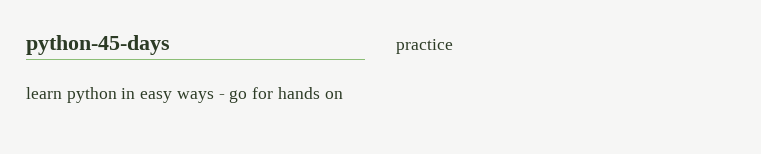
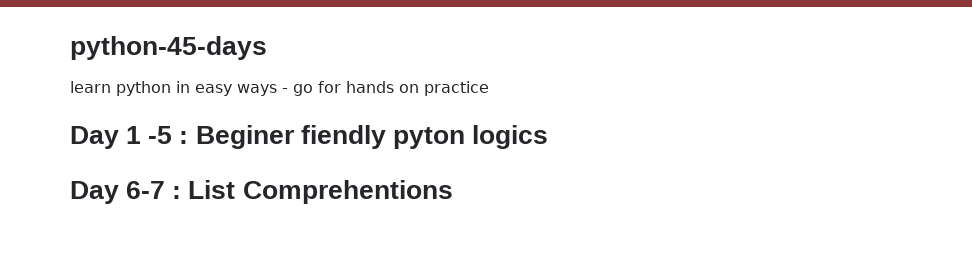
(453, 46) none -> [70,125,549,149] [70,180,453,204] // Day 1 -5 : Beginer fiendly pyton logics // Day 6-7 : List Comprehentions

